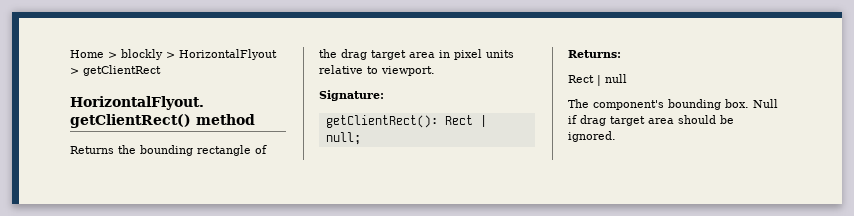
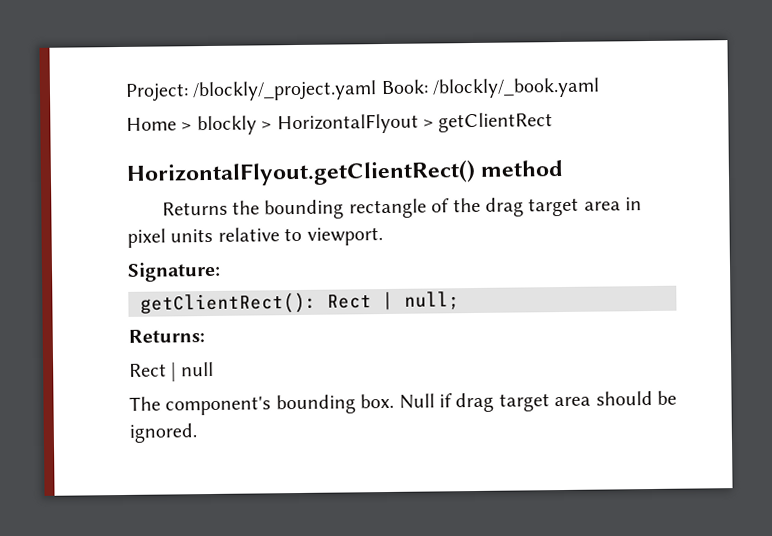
(70, 54) none -> [125,77,601,102] Project: /blockly/_project.yaml Book: /blockly/_book.yaml //

